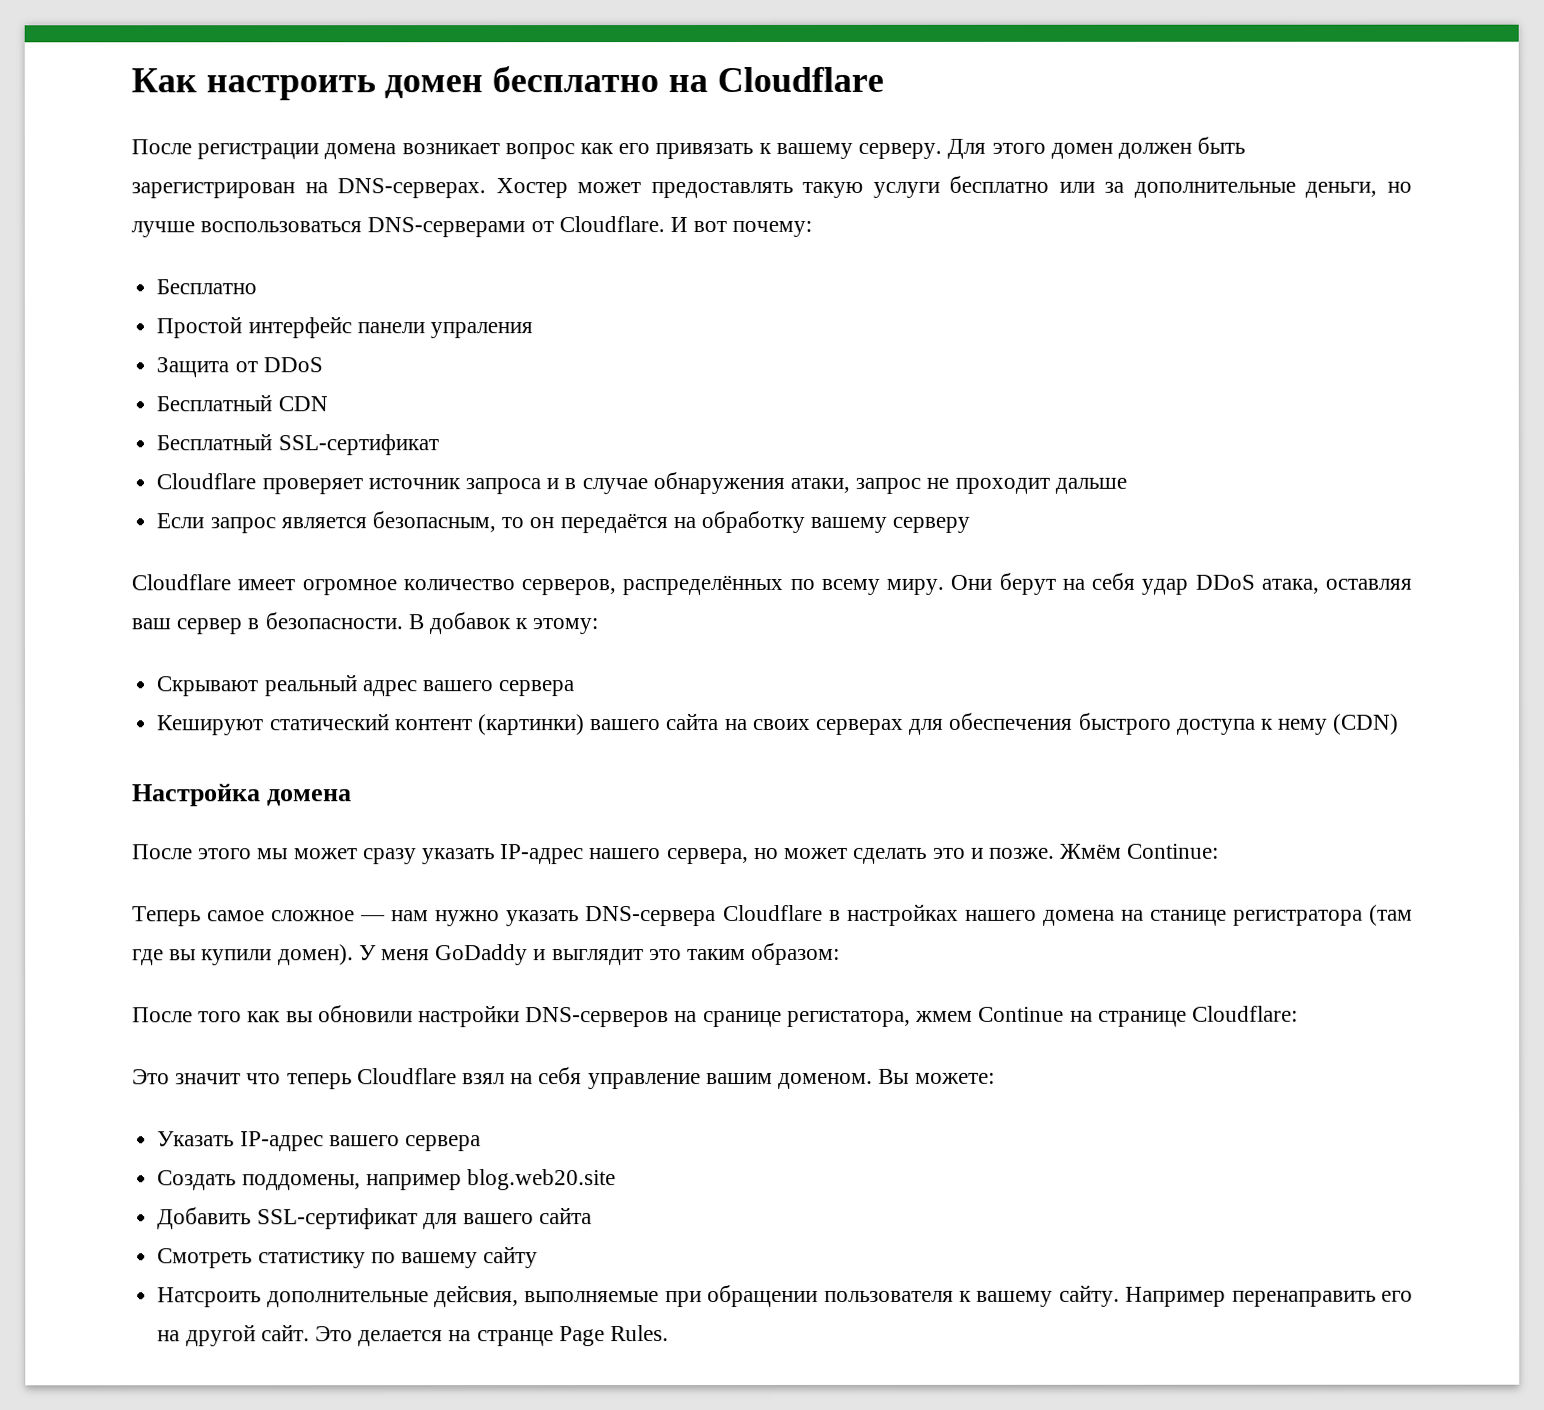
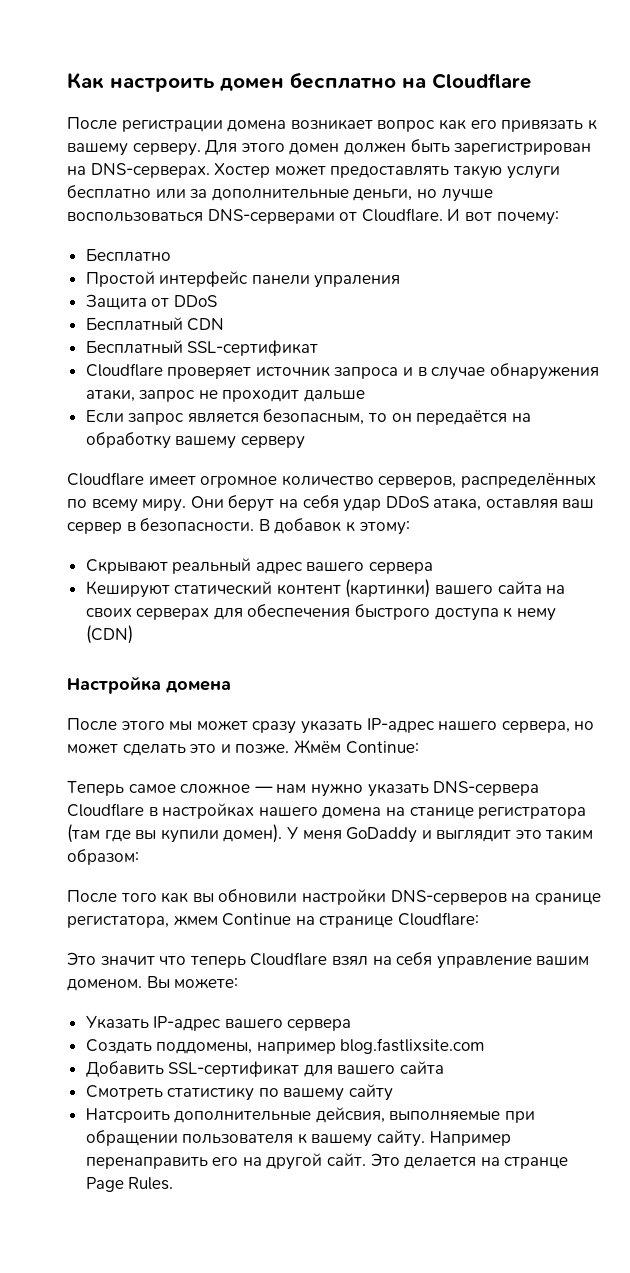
[466,1169,616,1191] blog.web20.site -> [340,1038,486,1054] blog.fastlixsite.com

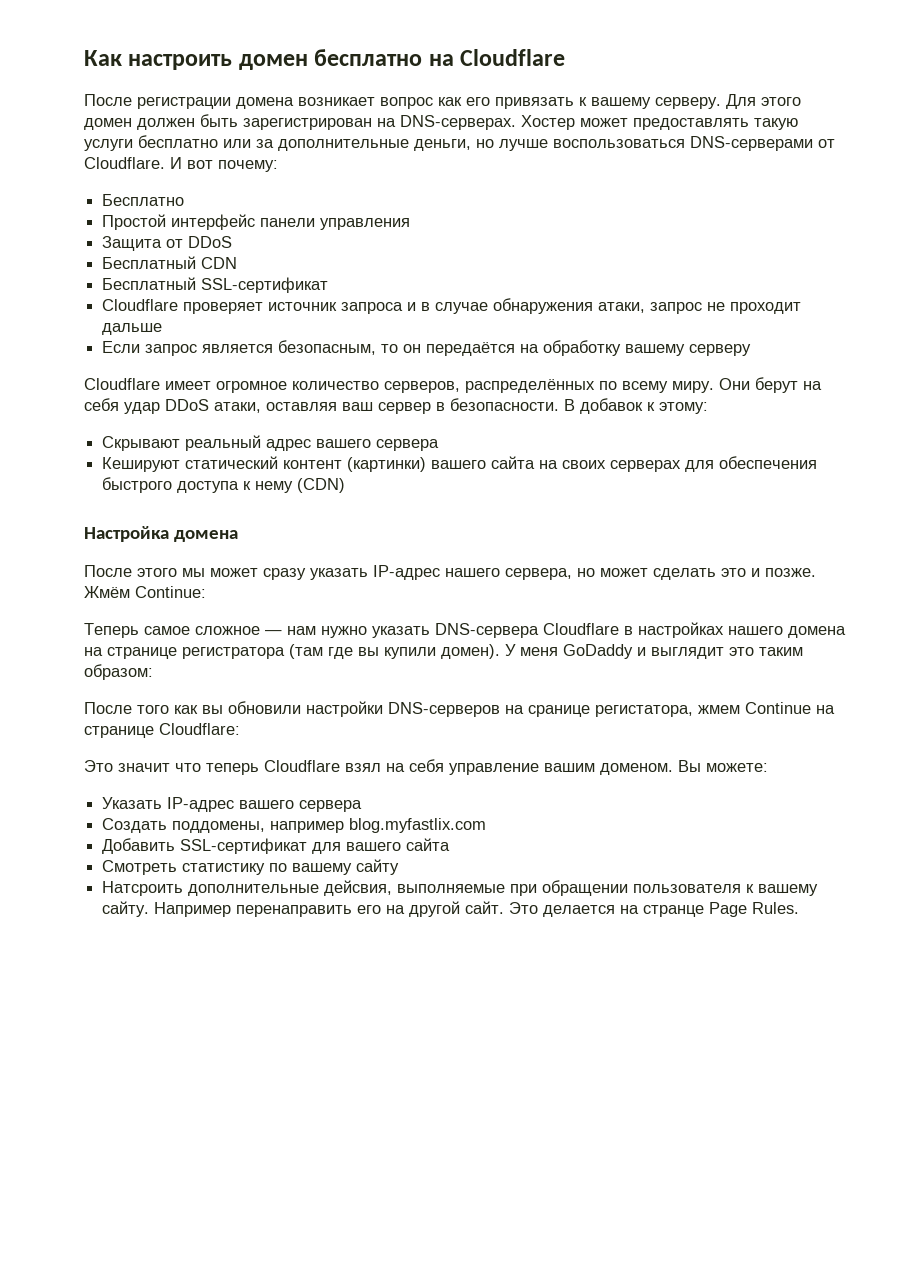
[314,275,401,288] упраления -> [320,218,411,230] управления
[433,498,482,511] атака, -> [214,402,261,413] атаки,
[409,807,474,819] станице -> [107,647,177,659] странице
[340,1038,486,1054] blog.fastlixsite.com -> [349,818,487,833] blog.myfastlix.com

